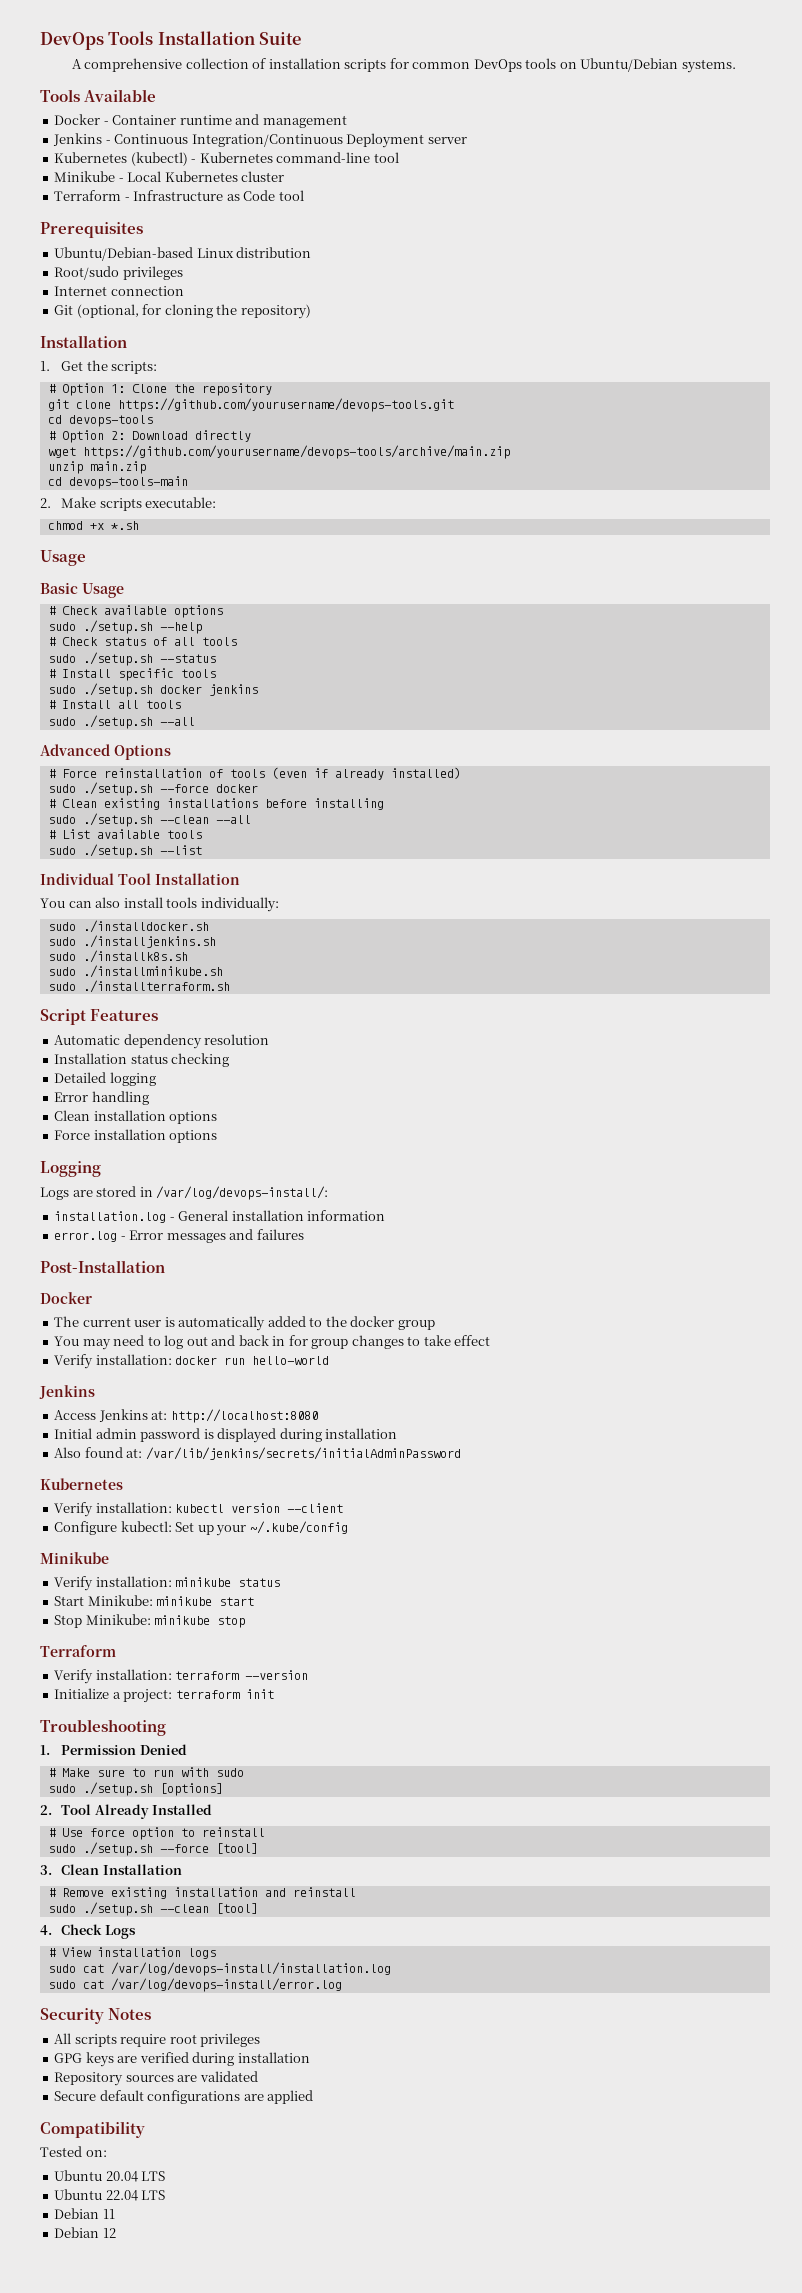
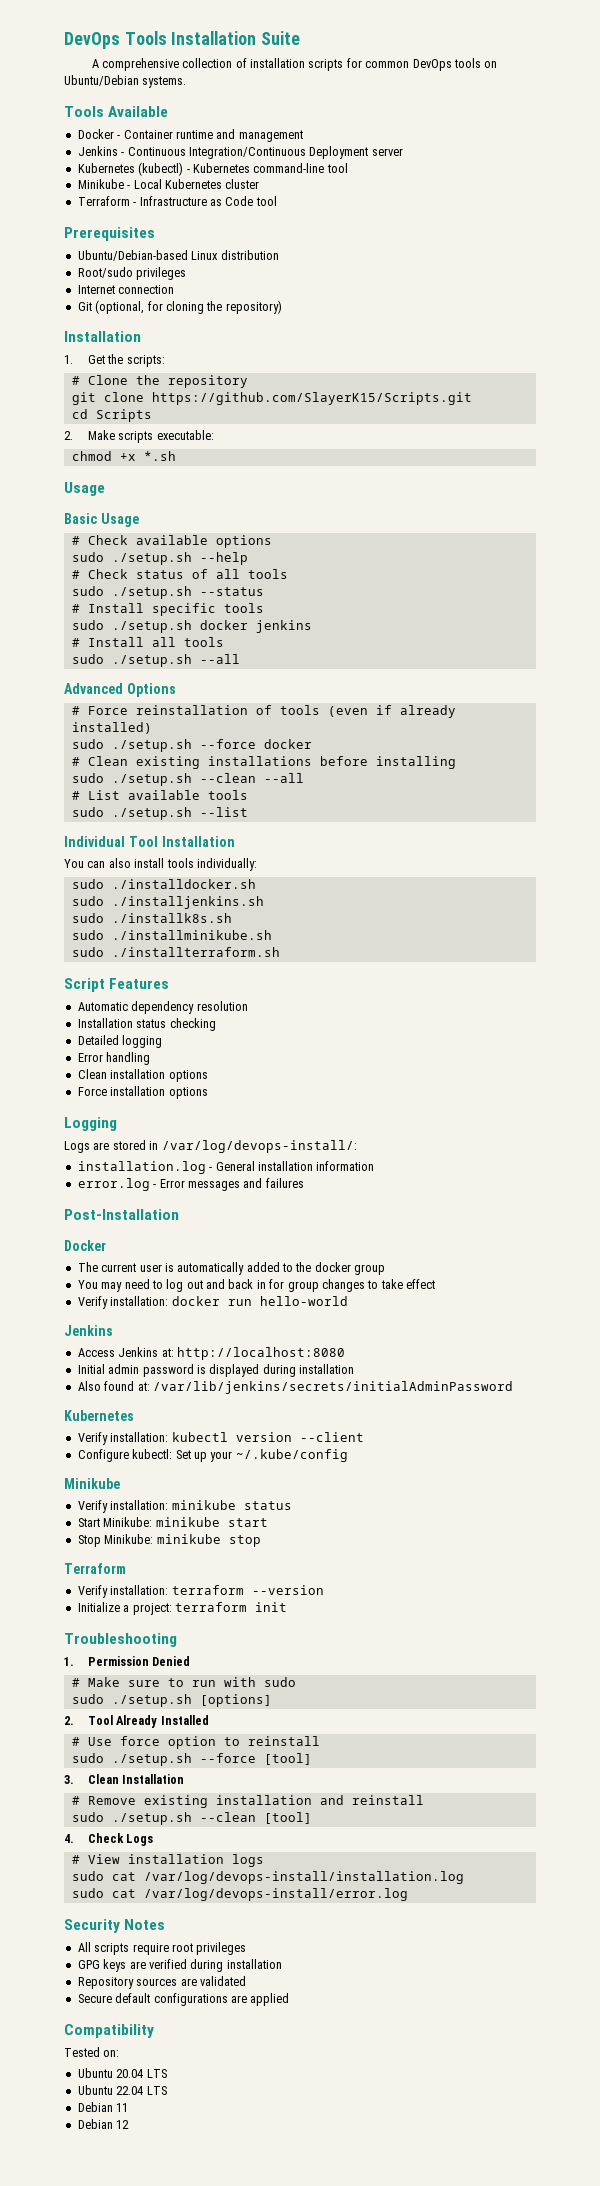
[61,383,125,396] Option 1: -> (80, 380) none
[117,398,454,412] [47,415,153,427] [47,430,251,443] [47,445,510,459] [47,461,146,474] [47,476,188,489] https://github.com/yourusername/devops-tools.git // cd devops-tools // # Option 2: Download directly // wget https://github.com/yourusername/devops-tools/archive/main.zip // unzip main.zip // cd devops-tools-main -> [151,392,472,405] [71,409,152,422] https://github.com/SlayerK15/Scripts.git // cd Scripts

